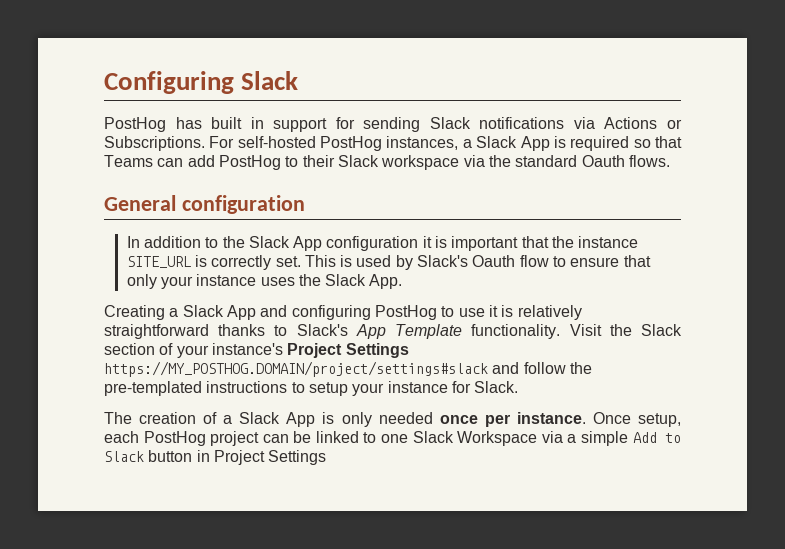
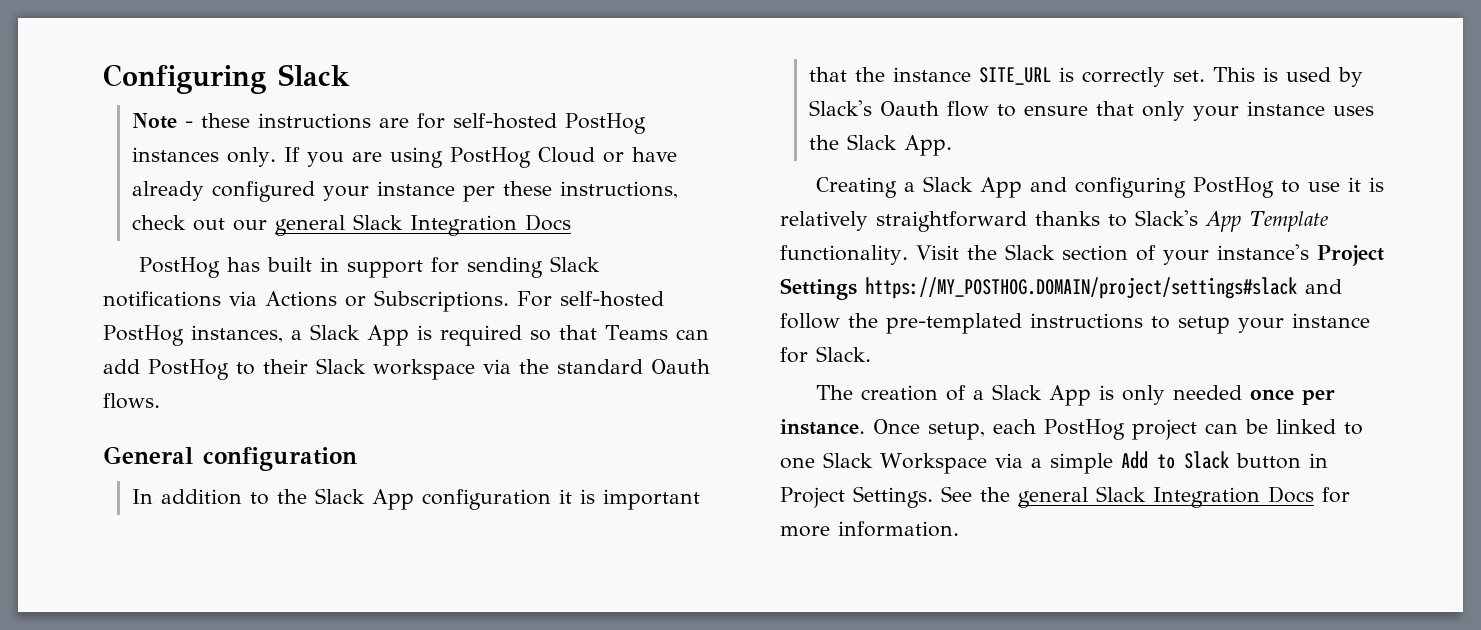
(299, 80) none -> [131,113,646,134] [131,147,677,168] [131,181,678,202] [131,214,571,236] // Note - these instructions are for self-hosted PostHog instances only. If you are using PostHog Cloud or have already configured your instance per these instructions, check out our general Slack Integration Docs
[268,450,327,465] Settings -> [853,486,1350,508] [780,521,959,537] Settings. See the general Slack Integration Docs for more information.

